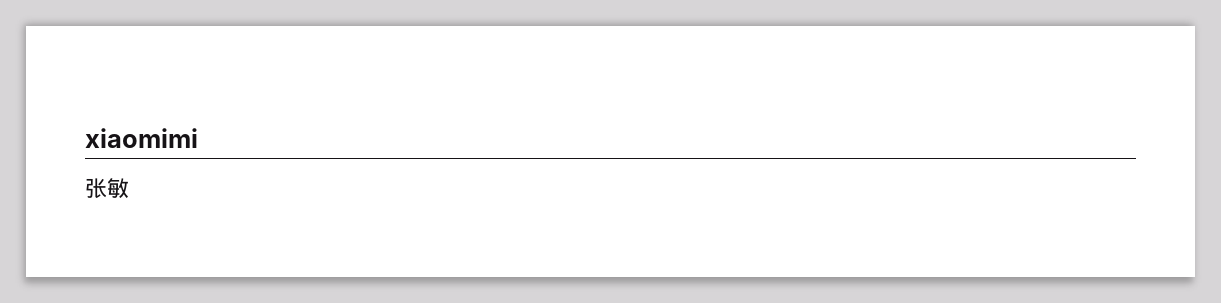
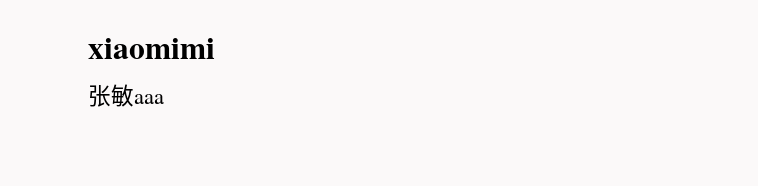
(129, 188) none -> [134,94,164,104] aaa

